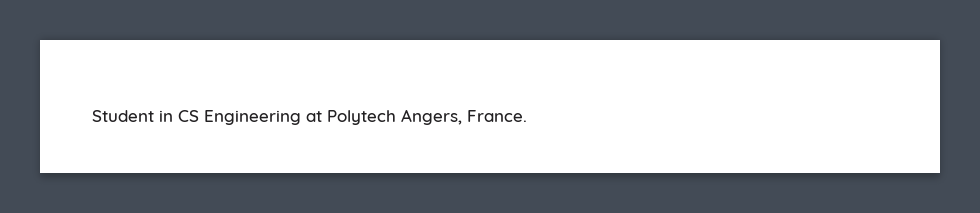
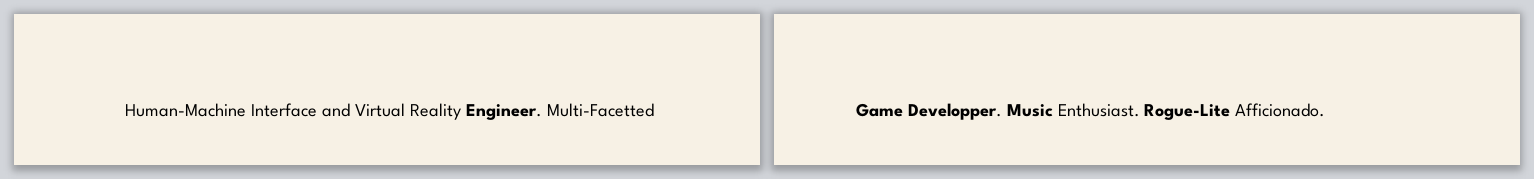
[92,109,527,125] Student in CS Engineering at Polytech Angers, France. -> [125,103,1326,120] Human-Machine Interface and Virtual Reality Engineer. Multi-Facetted Game Developper. Music Enthusiast. Rogue-Lite Afficionado.

